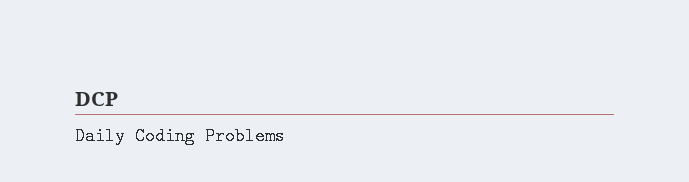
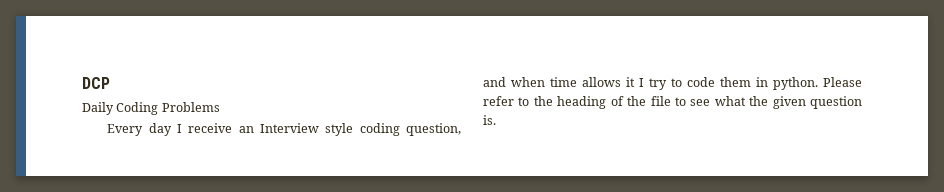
(285, 136) none -> [107,123,461,136] [483,77,862,90] [483,96,862,109] [483,115,496,125] // Every day I receive an Interview style coding question, and when time allows it I try to code them in python. Please refer to the heading of the file to see what the given question is.

